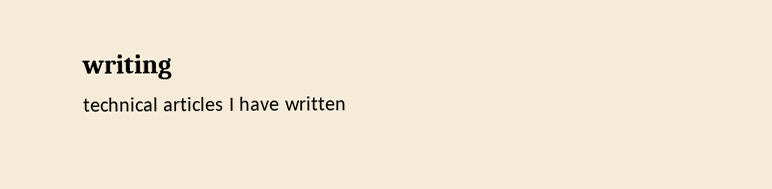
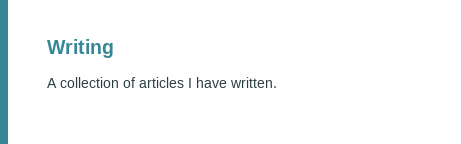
[81,54,172,80] [83,97,159,112] writing // technical -> [47,39,114,58] [47,77,135,88] Writing // A collection of
[284,96,347,111] written -> [230,77,277,88] written.

